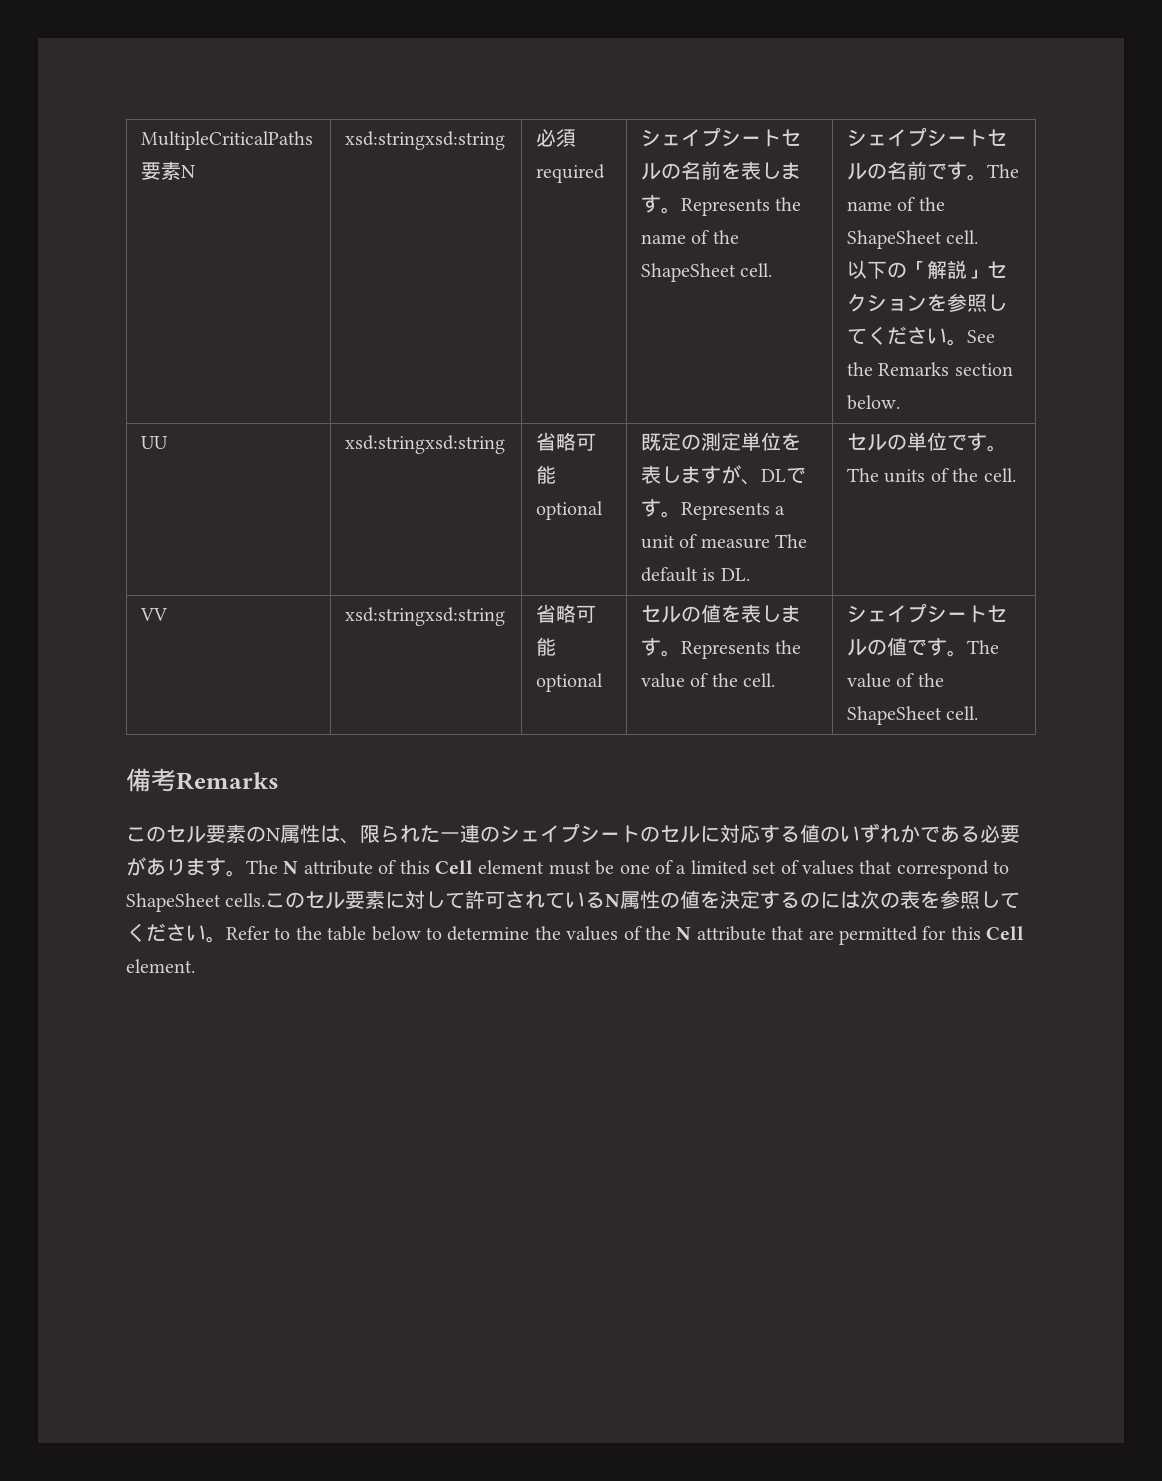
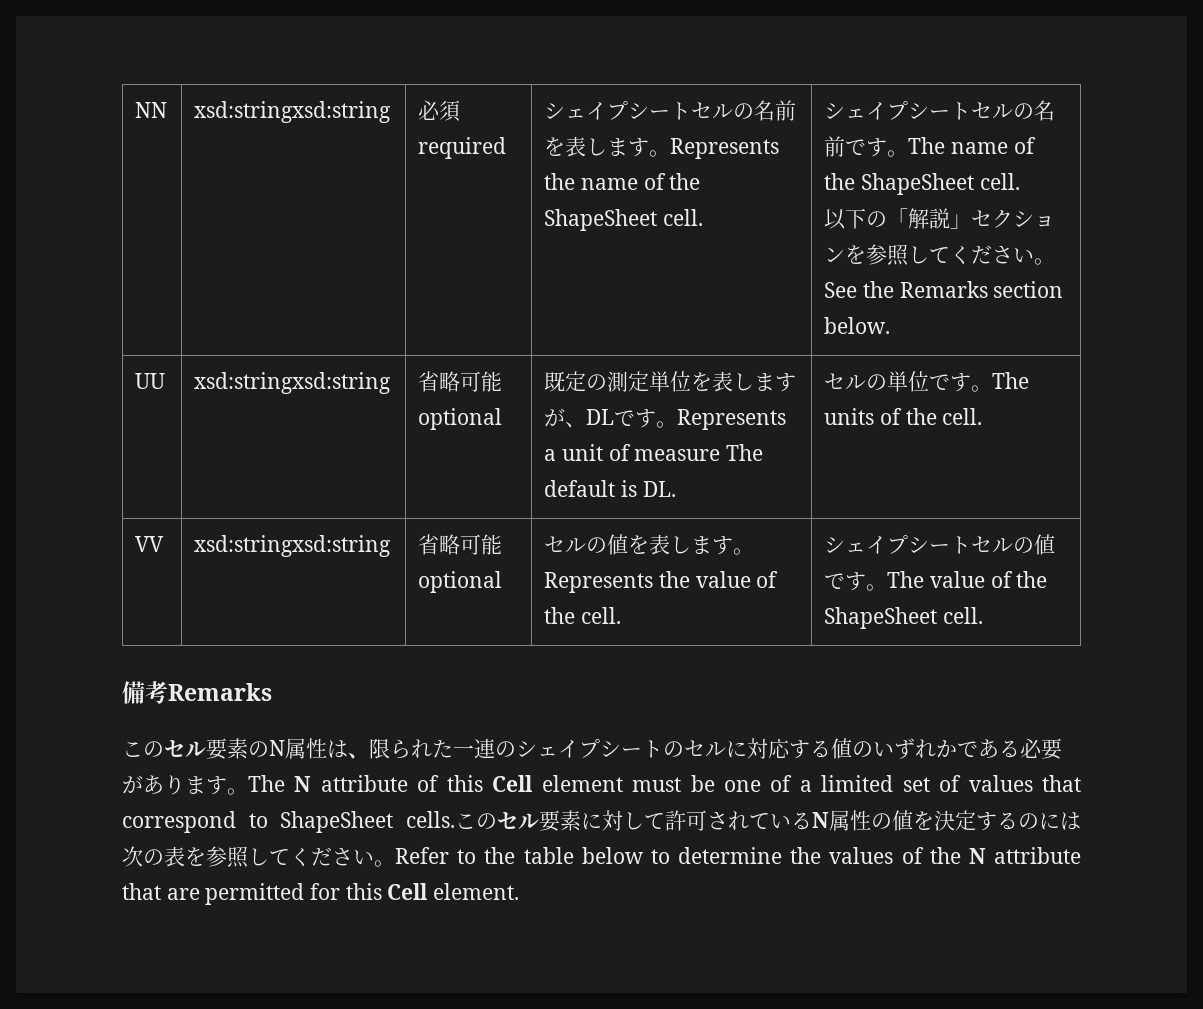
[140,131,313,150] [140,161,195,180] MultipleCriticalPaths要素N -> [135,102,168,118] NN

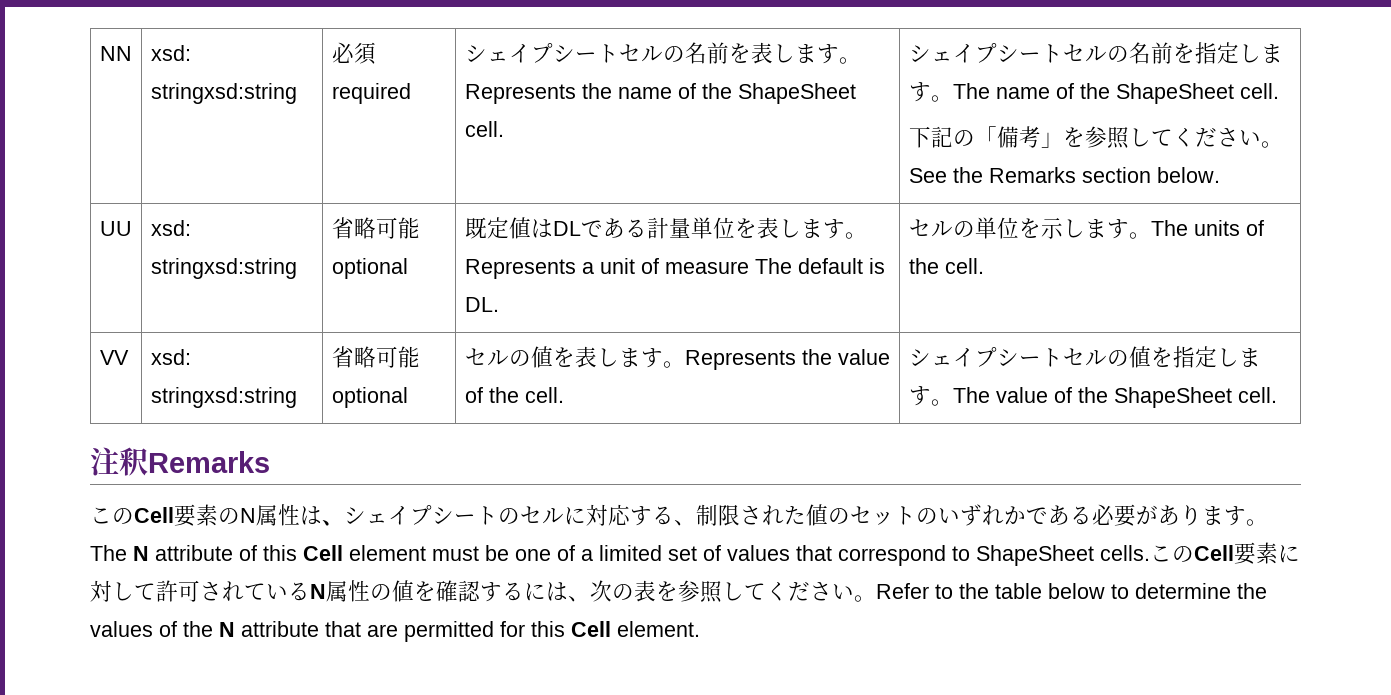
[194,101,392,123] xsd:stringxsd:string -> [150,45,191,61] [150,83,297,104] xsd: stringxsd:string
[845,139,867,155] で -> [1172,42,1283,64] を指定しま
[824,208,1056,230] [824,247,846,262] 以下の「解説」セクション -> [908,126,1063,148] 下記の「備考」
[194,372,392,394] xsd:stringxsd:string -> [150,220,191,236] [150,258,297,279] xsd: stringxsd:string
[586,371,650,392] の測定 -> [508,217,691,239] 値はDLである計量
[544,408,657,428] が、DLです -> (845, 229) none
[929,374,951,390] で -> [1018,218,1107,239] を示しま
[194,535,392,557] xsd:stringxsd:string -> [150,349,191,365] [150,387,297,408] xsd: stringxsd:string
[824,573,846,589] で -> [1150,346,1261,368] を指定しま
[122,681,168,704] 備考 -> [90,447,148,476] 注釈
[164,739,206,757] セル -> [134,507,174,523] Cell
[369,738,516,759] 限られた一連の -> (344, 523) none
[831,738,852,759] 値 -> [674,504,916,526] 、制限された値のセット
[497,811,539,829] セル -> [1194,545,1234,561] Cell
[934,810,1081,831] 決定するのには -> [436,580,590,602] 確認するには、

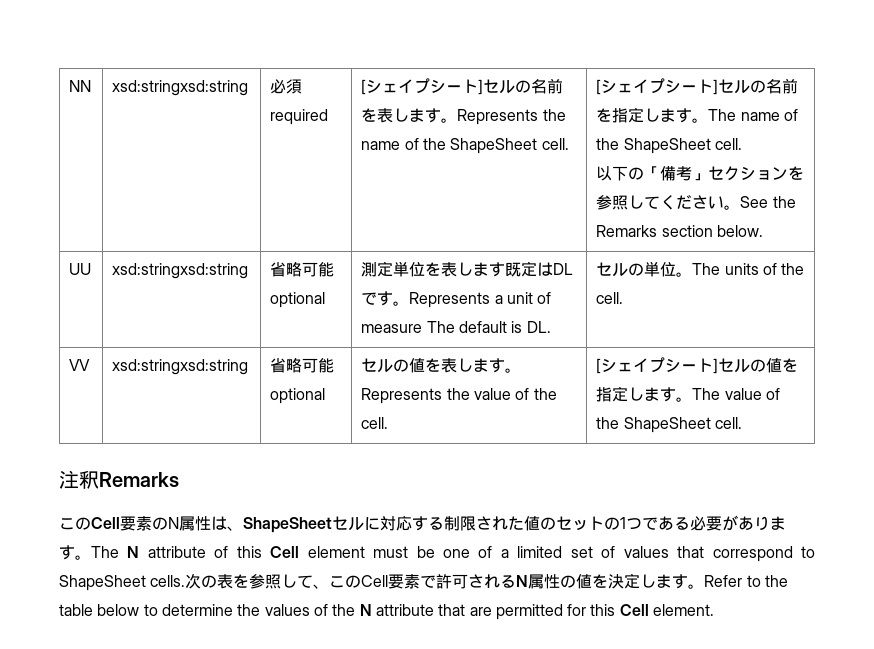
[150,45,191,61] [150,83,297,104] xsd: stringxsd:string -> [112,80,249,96] xsd:stringxsd:string
[464,43,619,63] シェイプシート -> [361,78,484,95] [シェイプシート]
[908,43,1063,63] シェイプシート -> [596,78,719,95] [シェイプシート]
[908,126,953,148] 下記 -> [596,166,629,181] 以下
(1063, 140) none -> [708,166,789,181] セクション
[150,220,191,236] [150,258,297,279] [331,217,420,239] [331,258,408,279] [464,217,823,239] xsd: stringxsd:string | 省略可能optional | 既定値はDLである計量単位を表しま -> [112,263,249,279] [270,262,335,277] [270,292,326,308] [361,261,574,277] [361,292,378,305] xsd:stringxsd:string | 省略可能optional | 測定単位を表します既定はDLで
[1018,218,1129,239] を示します -> (677, 269) none
[150,349,191,365] [150,387,297,408] xsd: stringxsd:string -> [112,359,249,375] xsd:stringxsd:string
[908,347,1063,367] シェイプシート -> [596,357,719,374] [シェイプシート]
[344,505,520,525] シェイプシートの -> [243,517,332,533] ShapeSheet
[674,520,696,526] 、 -> (444, 523) none
[938,504,1026,526] いずれか -> [620,517,642,530] 1つ
[1150,542,1300,565] [90,580,854,603] このCell要素に対して許可されているN属性の値を確認するには、次の表を参照してください -> [185,573,689,589] 次の表を参照して、このCell要素で許可されるN属性の値を決定します

